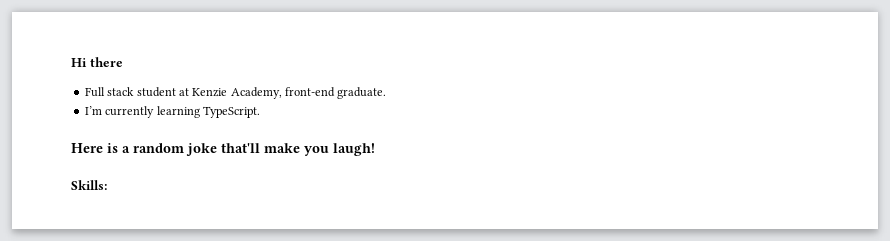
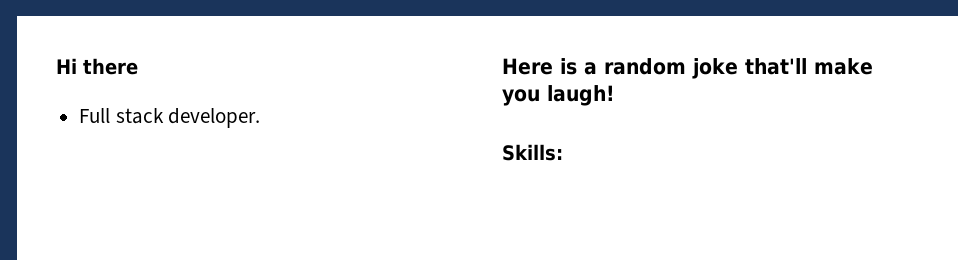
[136,87,387,99] [84,106,260,118] student at Kenzie Academy, front-end graduate. // I’m currently learning TypeScript. -> [168,108,261,128] developer.

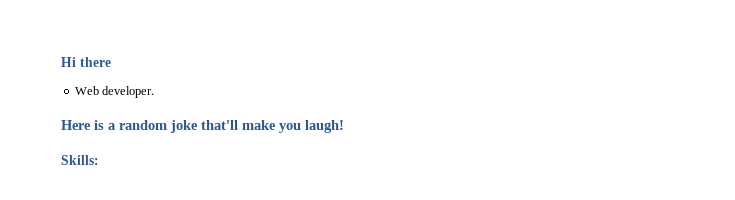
[79,108,164,124] Full stack -> [74,86,99,95] Web

